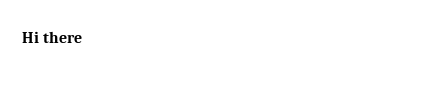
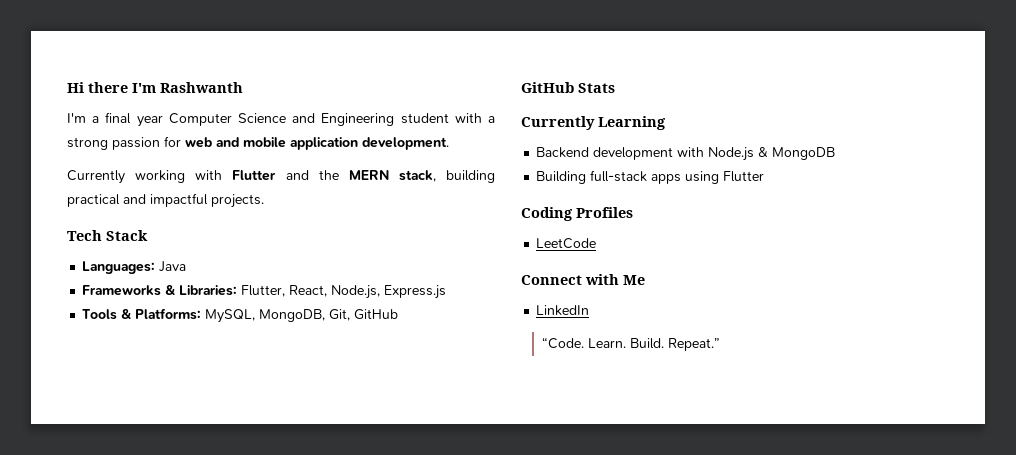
(83, 37) none -> [132,82,243,93] [67,112,495,127] [67,136,449,150] [67,170,495,184] [67,193,264,208] [67,230,148,241] [82,261,187,274] [82,285,447,299] [82,308,399,323] [521,82,615,93] [521,116,666,130] [536,147,836,161] [536,170,765,184] [521,207,633,221] [536,238,597,249] [521,274,645,285] [536,305,590,316] [542,337,721,351] I'm Rashwanth // I'm a final year Computer Science and Engineering student with a strong passion for web and mobile application development. // Currently working with Flutter and the MERN stack, building practical and impactful projects. // Tech Stack // Languages: Java // Frameworks & Libraries: Flutter, React, Node.js, Express.js // Tools & Platforms: MySQL, MongoDB, Git, GitHub // GitHub Stats // Currently Learning // Backend development with Node.js & MongoDB // Building full-stack apps using Flutter // Coding Profiles // LeetCode // Connect with Me // LinkedIn // “Code. Learn. Build. Repeat.”

